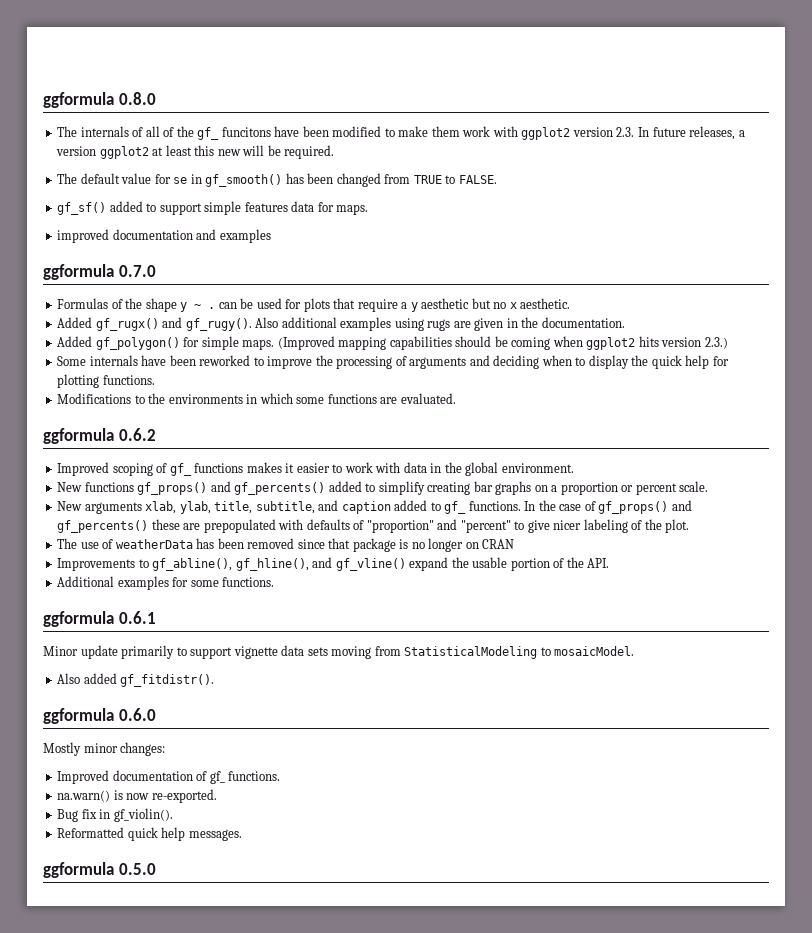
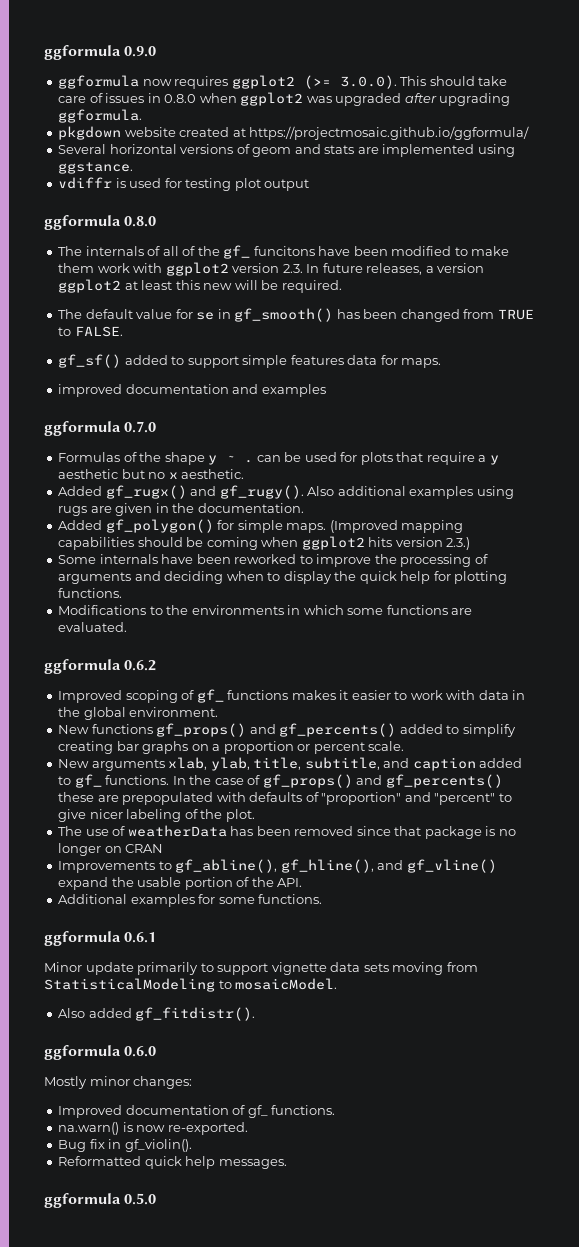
[43,92,114,108] ggformula -> [44,45,157,60] [58,75,508,89] [58,92,511,106] [58,109,143,123] [58,126,530,140] [58,144,515,157] [58,162,134,174] [58,177,310,191] [44,215,121,230] ggformula 0.9.0 // ggformula now requires ggplot2 (>= 3.0.0). This should take care of issues in 0.8.0 when ggplot2 was upgraded after upgrading ggformula. // pkgdown website created at https://projectmosaic.github.io/ggformula/ // Several horizontal versions of geom and stats are implemented using ggstance. // vdiffr is used for testing plot output // ggformula

